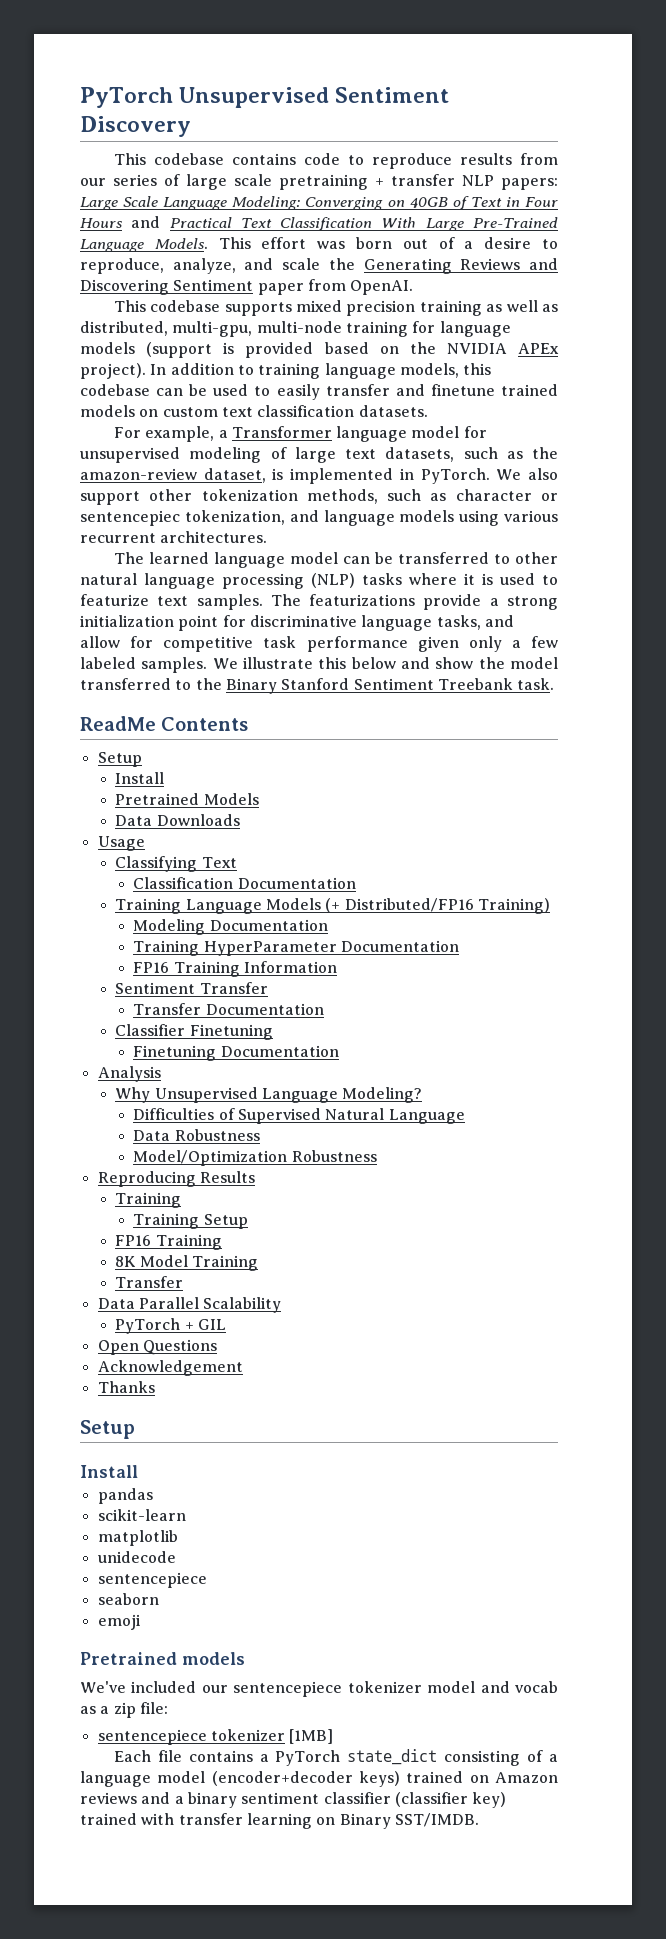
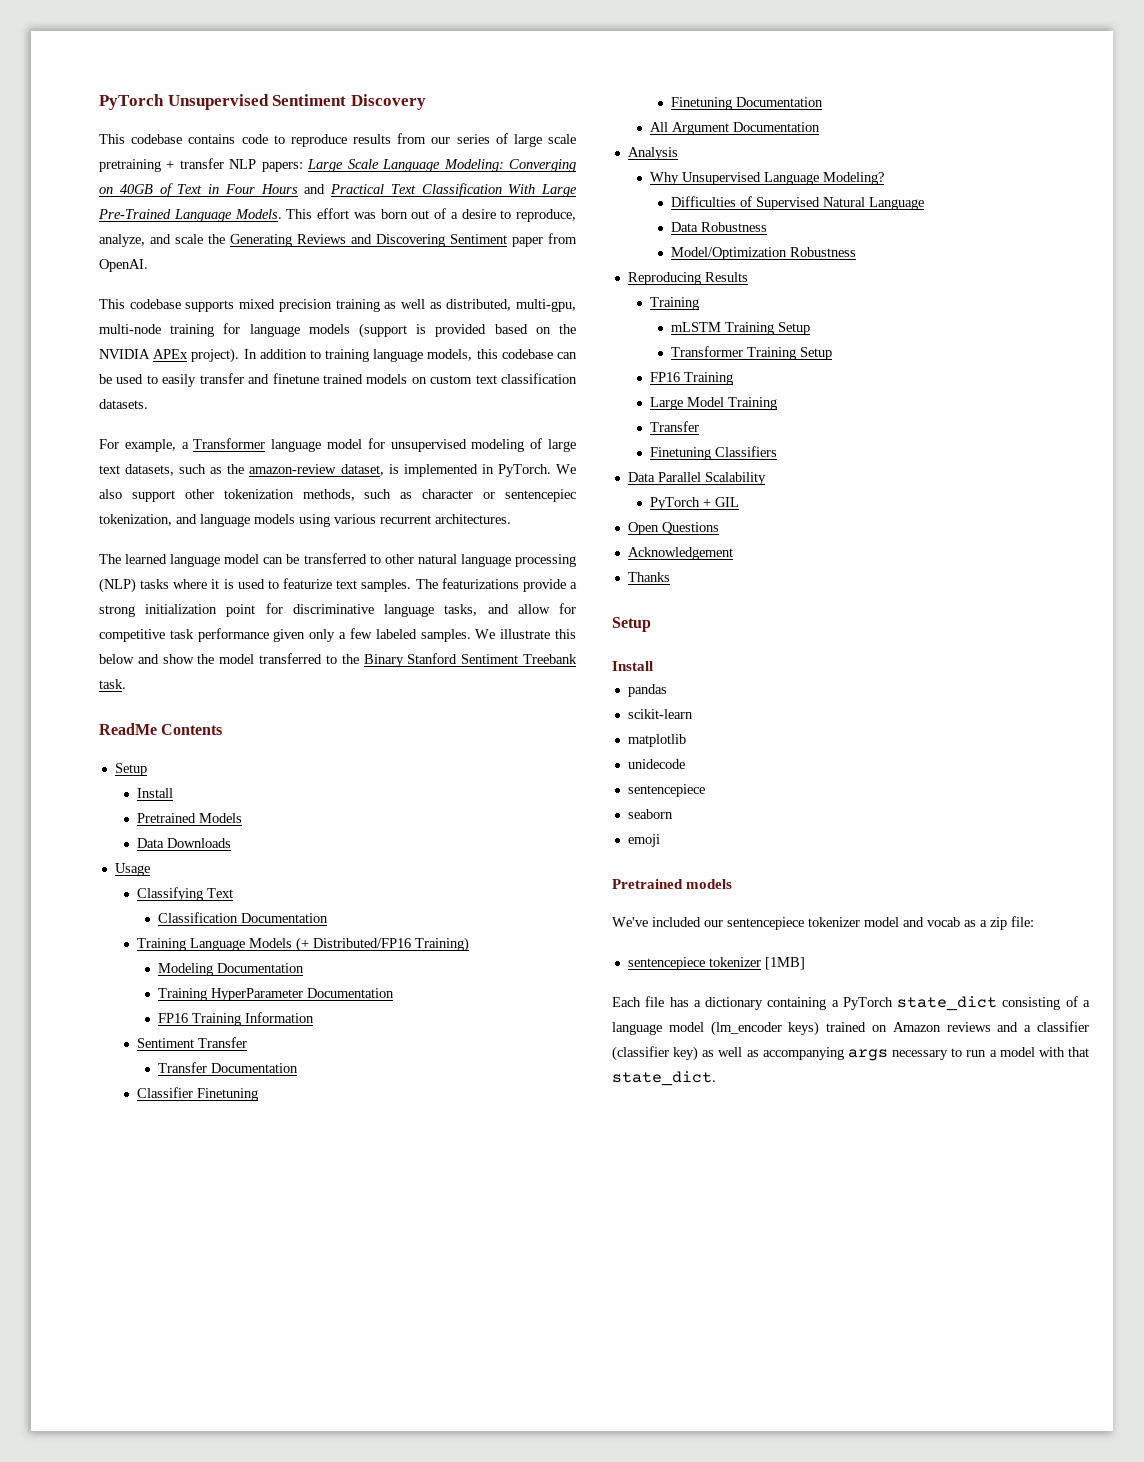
(339, 1051) none -> [649,122,820,135] // All Argument Documentation
(182, 1200) none -> [671,322,811,335] [671,346,744,357] mLSTM Training Setup // Transformer
[115,1256,137,1267] 8K -> [649,397,683,410] Large
(184, 1282) none -> [649,446,777,460] // Finetuning Classifiers
[188,1750,253,1762] contains -> [669,997,827,1010] has a dictionary containing
[211,1771,353,1786] (encoder+decoder -> [710,1021,782,1036] (lm_encoder
[187,1792,320,1808] binary sentiment -> (1032, 1028) none
[80,1813,479,1829] trained with transfer learning on Binary SST/IMDB. -> [702,1047,1089,1061] [612,1071,716,1086] as well as accompanying args necessary to run a model with that state_dict.

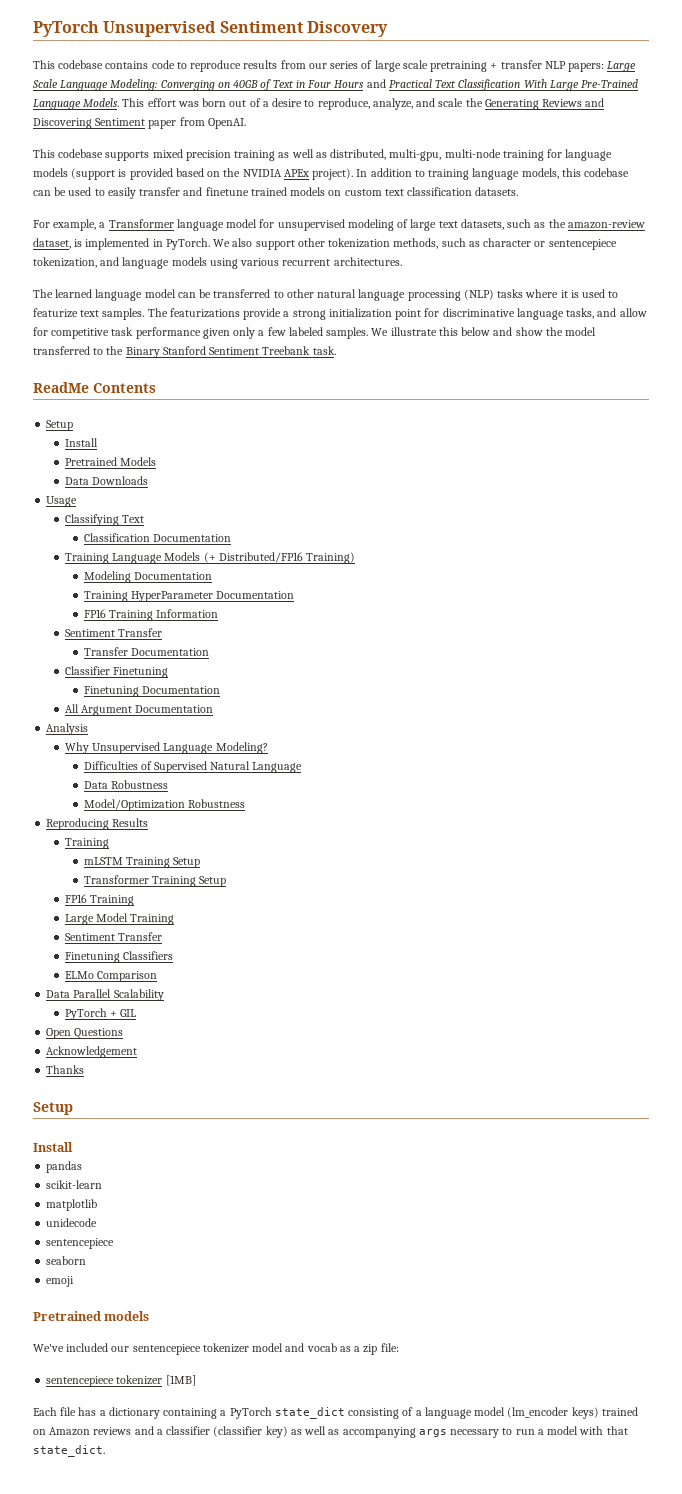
[505,489,577,502] sentencepiec -> [548,239,617,250] sentencepiece
(777, 403) none -> [64,933,115,941] Sentiment
(777, 451) none -> [64,971,158,982] // ELMo Comparison

